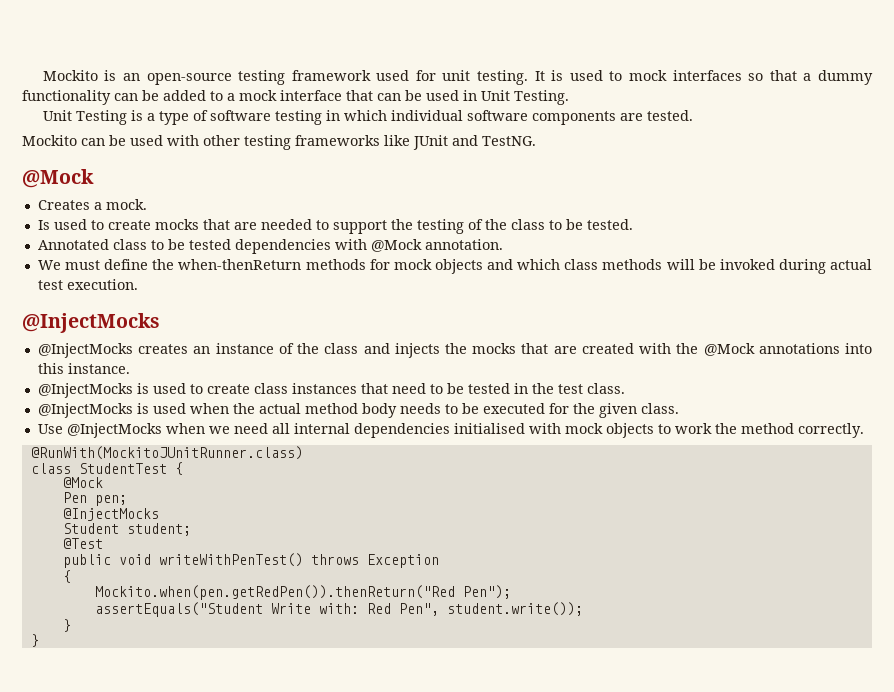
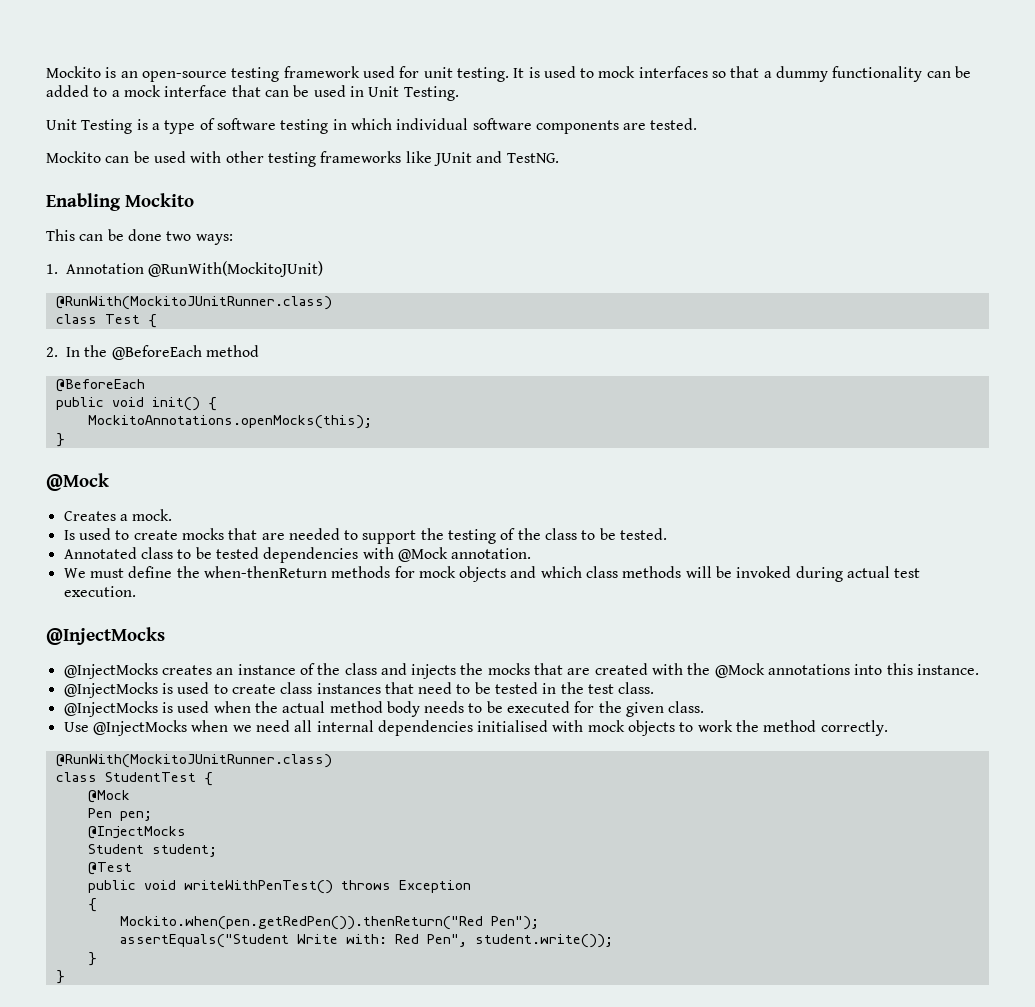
(536, 141) none -> [46,193,194,211] [46,229,233,245] [46,261,324,277] [55,296,332,310] [55,314,157,328] [46,345,259,360] [55,379,145,392] [55,397,217,411] [87,415,372,429] [55,433,65,447] // Enabling Mockito // This can be done two ways: // 1. Annotation @RunWith(MockitoJUnit) // @RunWith(MockitoJUnitRunner.class) // class Test { // 2. In the @BeforeEach method // @BeforeEach // public void init() { // MockitoAnnotations.openMocks(this); // }

